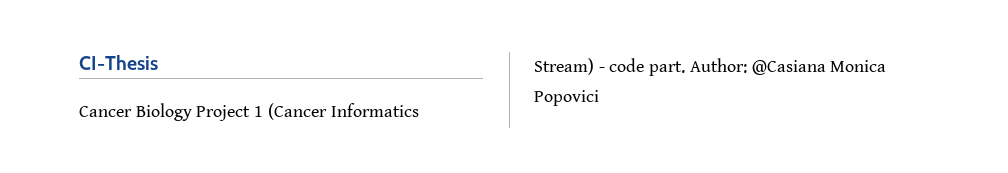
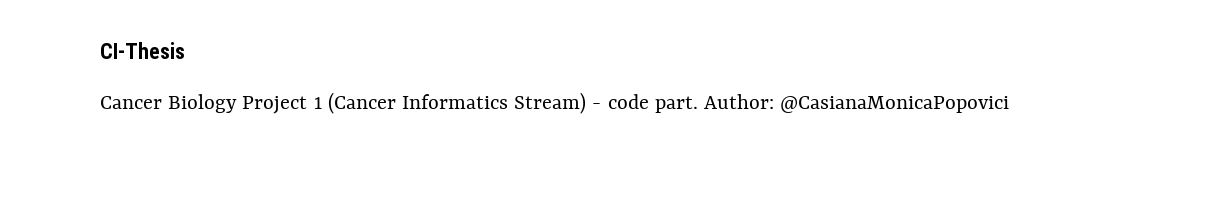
[751,60,887,75] [534,90,599,106] @Casiana Monica Popovici -> [780,96,1010,113] @CasianaMonicaPopovici

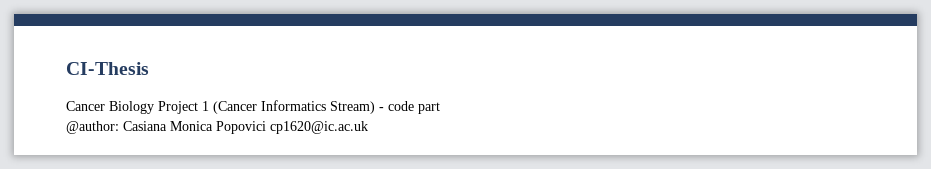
[654,94,1010,113] part. Author: @CasianaMonicaPopovici -> [418,102,440,114] [66,121,368,134] part // @author: Casiana Monica Popovici cp1620@ic.ac.uk

